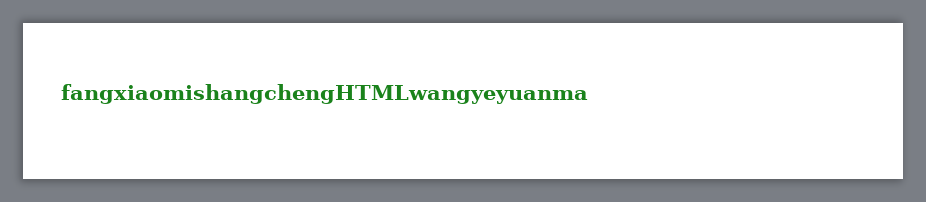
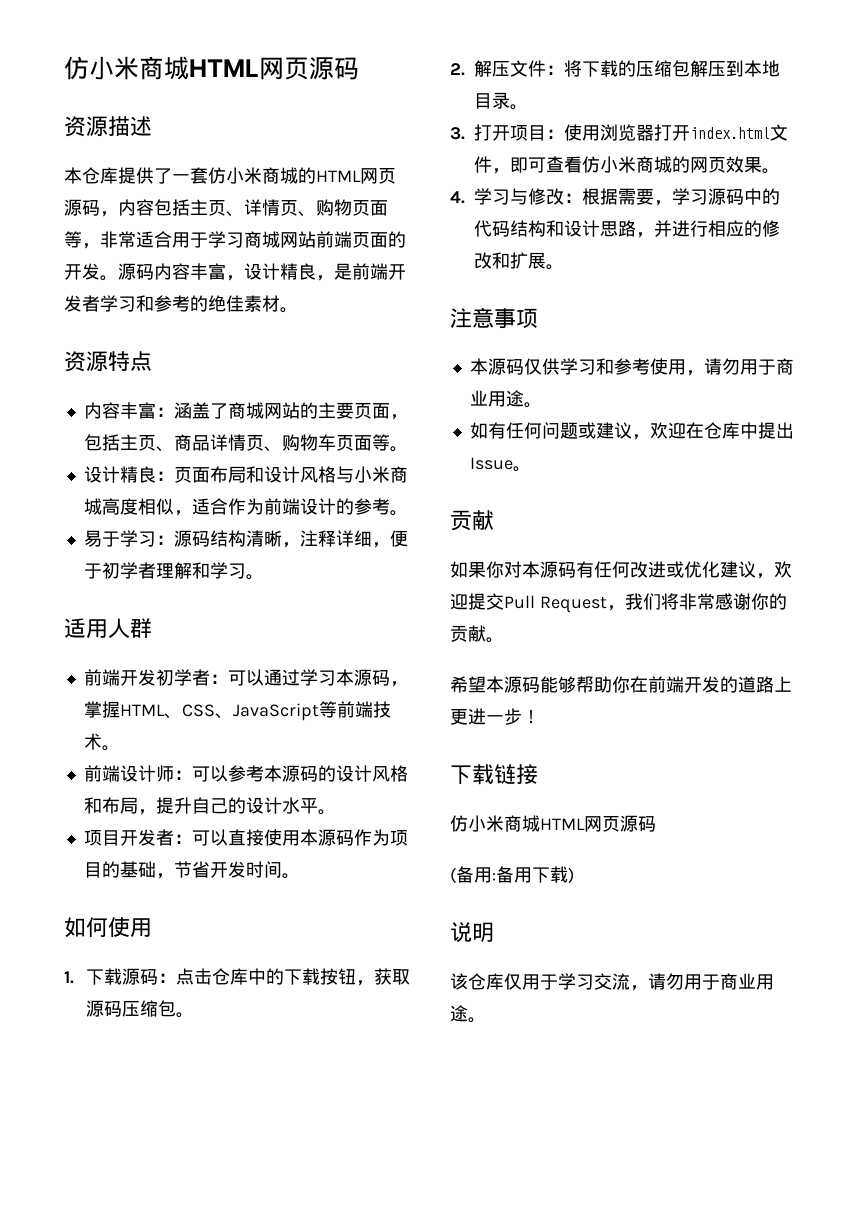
[61,84,588,104] fangxiaomishangchengHTMLwangyeyuanma -> [64,56,359,80] [64,116,152,137] [64,167,396,184] [64,199,388,217] [64,231,406,249] [64,263,406,281] [64,295,298,313] [64,351,152,372] [83,402,408,420] [83,434,408,452] [83,466,408,483] [83,498,408,516] [83,530,408,548] [83,562,264,580] [64,618,152,638] [83,669,408,687] [83,701,391,721] [83,733,120,751] [83,765,408,782] [83,797,336,815] [83,829,408,846] [83,861,300,879] [64,917,152,938] [64,968,411,986] [86,1000,195,1018] [450,60,780,77] [474,92,528,110] [450,124,788,141] [474,156,780,174] [450,188,780,206] [474,220,780,238] [474,252,564,270] [450,307,538,329] [469,358,794,376] [469,390,542,408] [469,422,794,440] [469,457,531,472] [450,510,494,531] [450,561,792,579] [450,593,787,613] [450,625,504,643] [450,676,792,693] [450,708,540,725] [450,764,538,785] [450,815,656,832] [450,866,574,884] [450,922,494,943] [450,973,774,991] [450,1005,486,1023] 仿小米商城HTML网页源码 // 资源描述 // 本仓库提供了一套仿小米商城的HTML网页源码，内容包括主页、详情页、购物页面等，非常适合用于学习商城网站前端页面的开发。源码内容丰富，设计精良，是前端开发者学习和参考的绝佳素材。 // 资源特点 // 内容丰富：涵盖了商城网站的主要页面，包括主页、商品详情页、购物车页面等。 // 设计精良：页面布局和设计风格与小米商城高度相似，适合作为前端设计的参考。 // 易于学习：源码结构清晰，注释详细，便于初学者理解和学习。 // 适用人群 // 前端开发初学者：可以通过学习本源码，掌握HTML、CSS、JavaScript等前端技术。 // 前端设计师：可以参考本源码的设计风格和布局，提升自己的设计水平。 // 项目开发者：可以直接使用本源码作为项目的基础，节省开发时间。 // 如何使用 // 1.下载源码：点击仓库中的下载按钮，获取源码压缩包。 // 2.解压文件：将下载的压缩包解压到本地目录。 // 3.打开项目：使用浏览器打开index.html文件，即可查看仿小米商城的网页效果。 // 4.学习与修改：根据需要，学习源码中的代码结构和设计思路，并进行相应的修改和扩展。 // 注意事项 // 本源码仅供学习和参考使用，请勿用于商业用途。 // 如有任何问题或建议，欢迎在仓库中提出Issue。 // 贡献 // 如果你对本源码有任何改进或优化建议，欢迎提交Pull Request，我们将非常感谢你的贡献。 // 希望本源码能够帮助你在前端开发的道路上更进一步！ // 下载链接 // 仿小米商城HTML网页源码 // (备用:备用下载) // 说明 // 该仓库仅用于学习交流，请勿用于商业用途。

